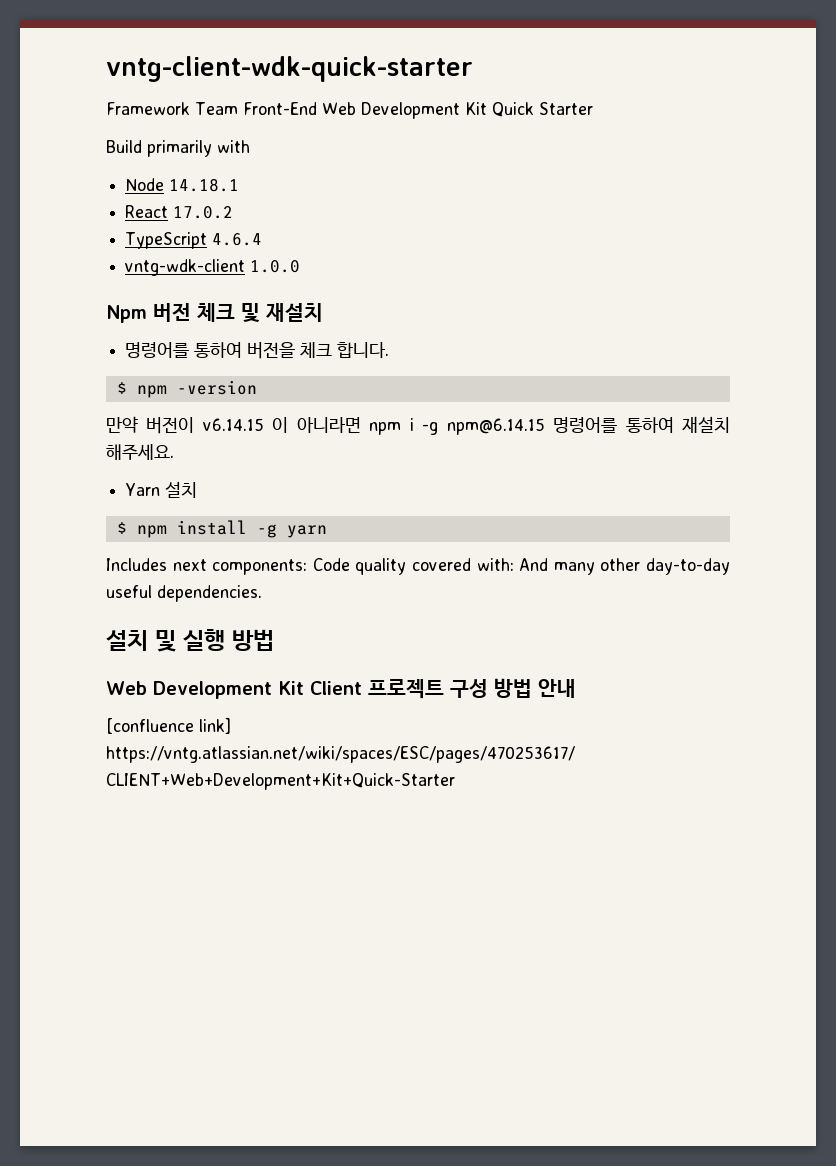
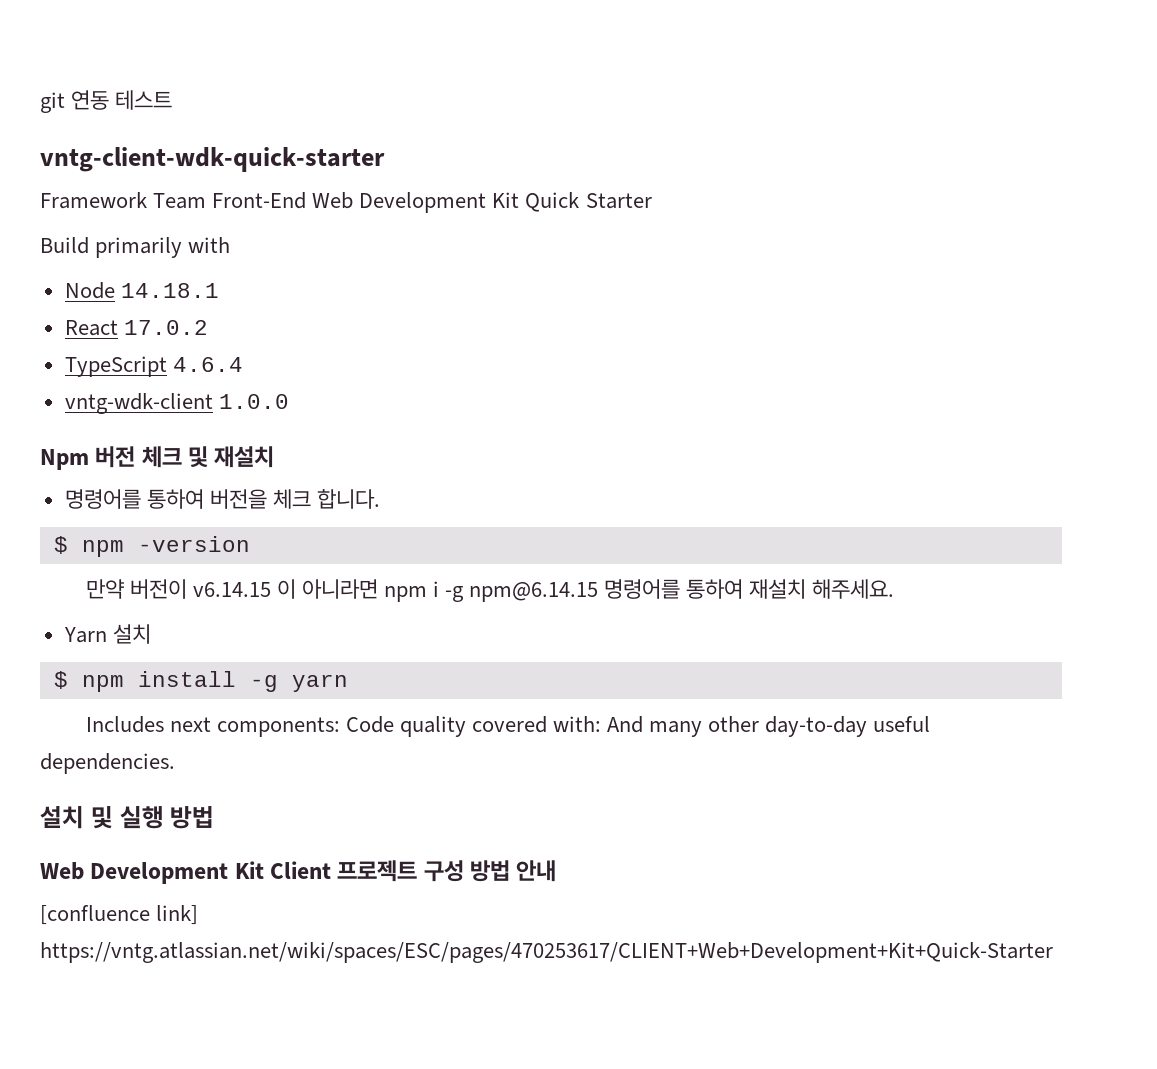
(106, 69) none -> [40,90,173,113] git 연동 테스트 //

